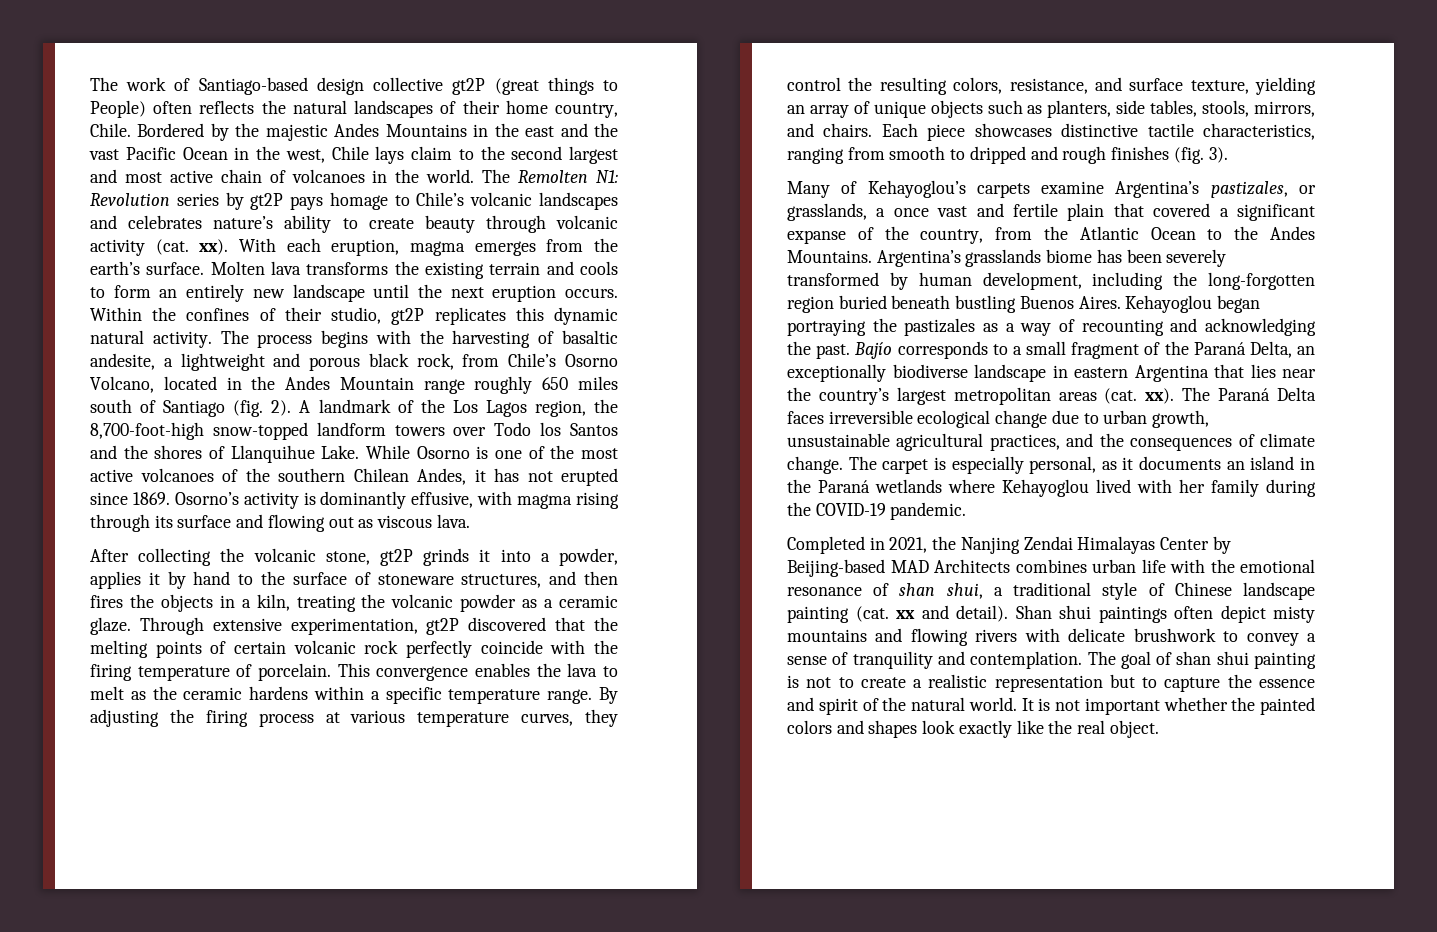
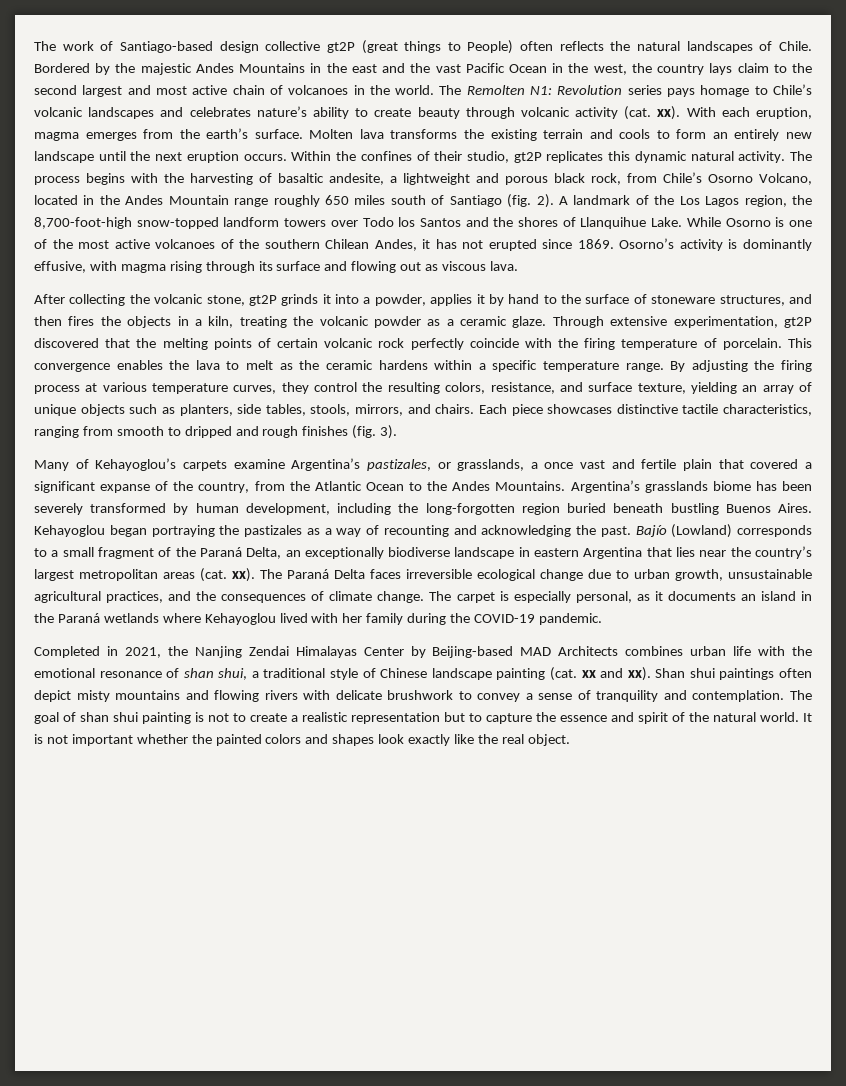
[462,100,618,118] their home country, -> (773, 46) none
[331,146,369,160] Chile -> [631,63,705,75] the country
[225,192,284,210] by gt2P -> (662, 90) none
(893, 350) none -> [671,524,733,538] (Lowland)
[956,605,1008,622] detail). -> [627,667,651,681] xx).

